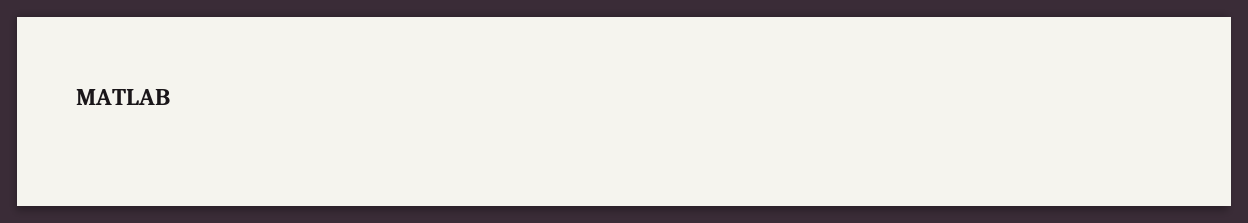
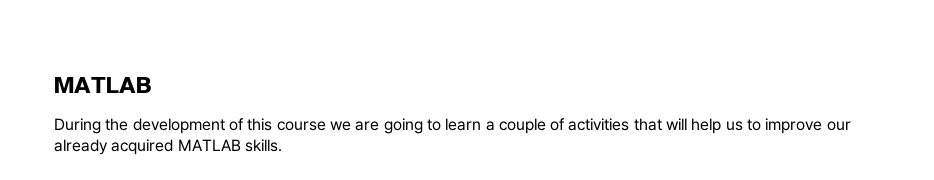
[76,89,170,105] MATLAB -> [54,77,151,93] [54,118,851,134] [54,139,282,155] MATLAB // During the development of this course we are going to learn a couple of activities that will help us to improve our already acquired MATLAB skills.

